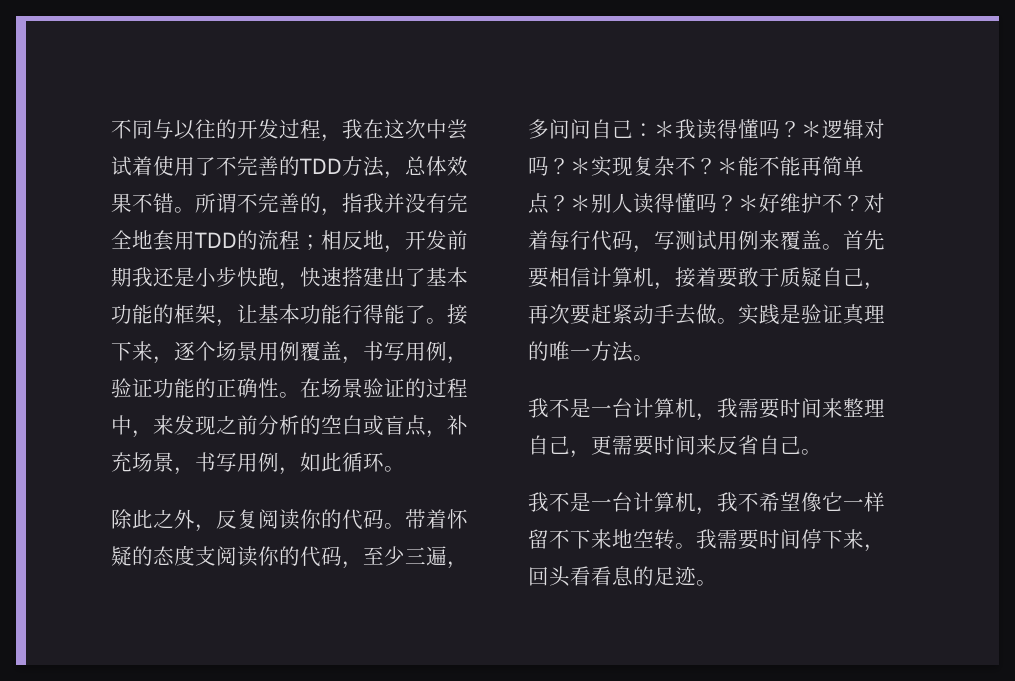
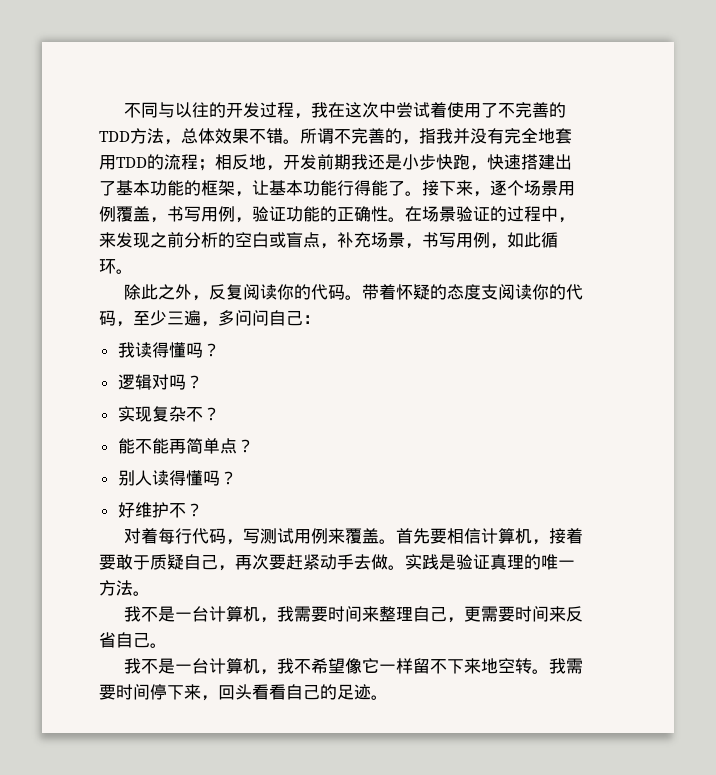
[654,121,675,138] ＊ -> (320, 319) //
[801,121,822,138] ＊ -> (220, 350) //
[570,158,591,175] ＊ -> (203, 382) //
[717,158,738,175] ＊ -> (220, 414) //
[570,195,591,212] ＊ -> (254, 446) //
[738,195,759,212] ＊ -> (237, 478) //
(864, 203) none -> (203, 510) //
[612,566,633,586] 息 -> [286,684,320,700] 自己

